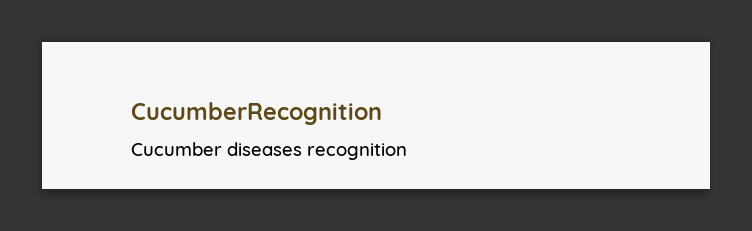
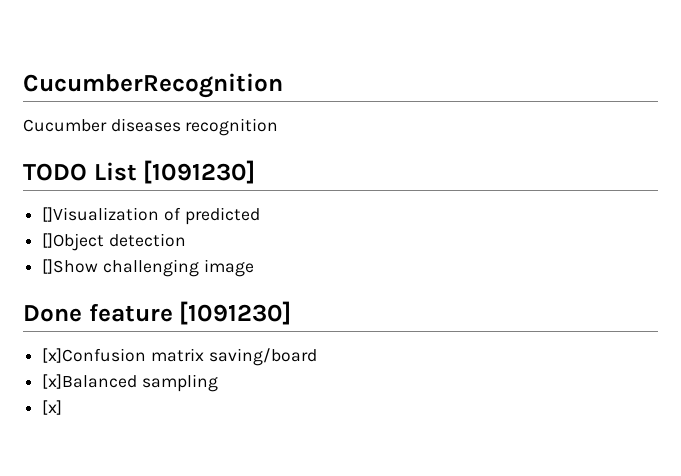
(407, 151) none -> [23,160,256,184] [42,207,260,225] [42,233,186,251] [42,259,254,277] [23,301,292,325] [42,348,317,366] [42,374,218,392] [42,400,63,415] // TODO List [1091230] // []Visualization of predicted // []Object detection // []Show challenging image // Done feature [1091230] // [x]Confusion matrix saving/board // [x]Balanced sampling // [x]

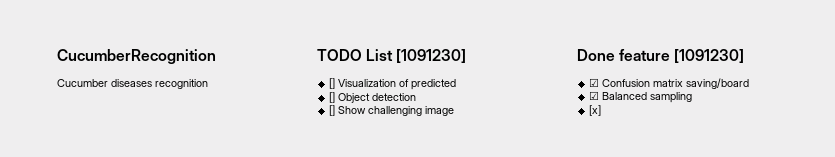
[42,207,160,222] []Visualization -> [329,78,397,89] [] Visualization
[42,233,105,251] []Object -> [329,92,371,103] [] Object
[42,259,99,274] []Show -> [329,105,367,116] [] Show
[42,348,147,363] [x]Confusion -> [589,78,651,87] ☑ Confusion
[42,374,138,389] [x]Balanced -> [589,91,648,100] ☑ Balanced

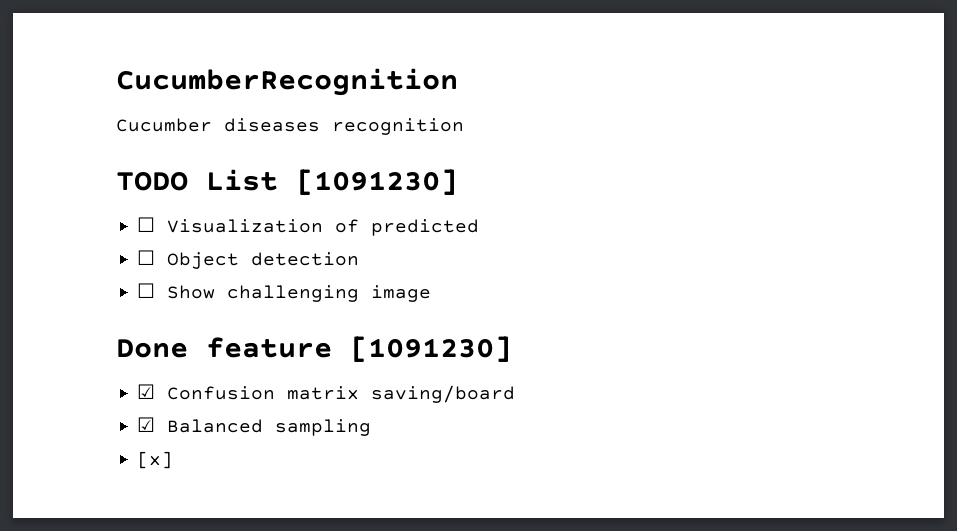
[329,78,336,89] [] -> [137,217,156,232] ☐
[329,92,336,103] [] -> [137,250,156,265] ☐
[329,105,336,116] [] -> [137,283,156,298] ☐

